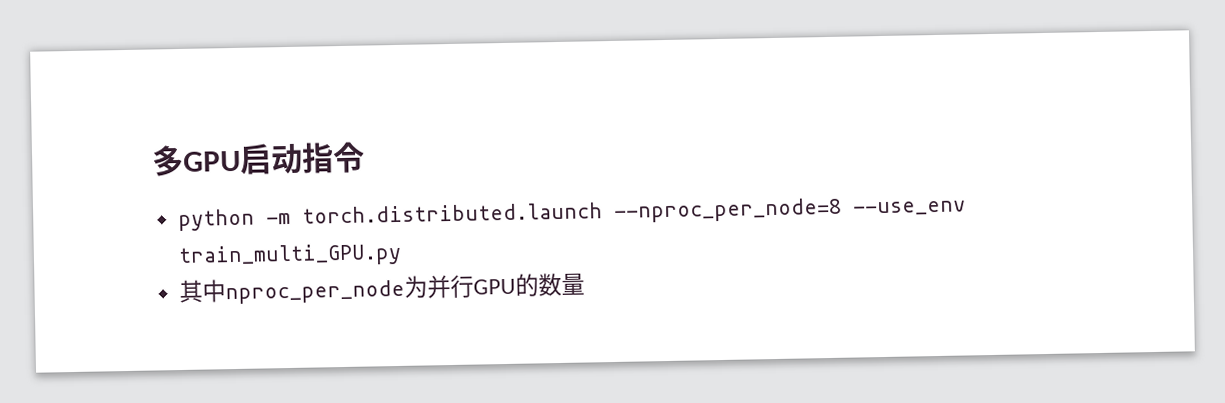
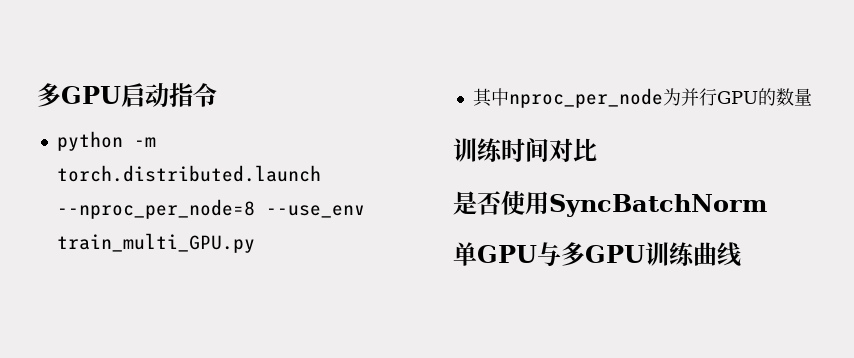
(586, 284) none -> [453,138,597,162] [453,190,767,217] [453,242,741,267] // 训练时间对比 // 是否使用SyncBatchNorm // 单GPU与多GPU训练曲线

